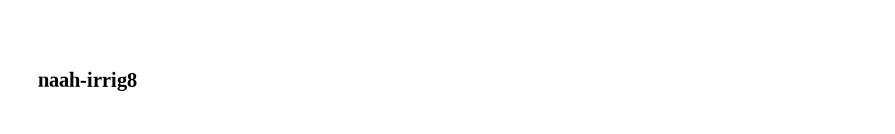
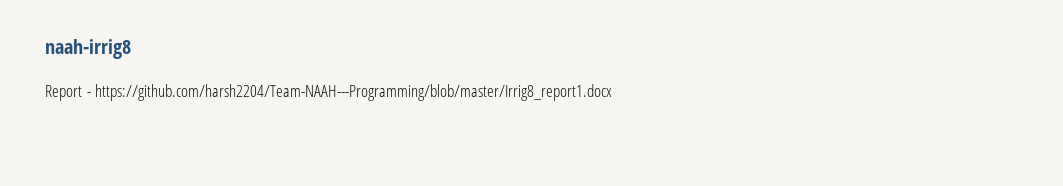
(137, 81) none -> [45,84,613,101] // Report - https://github.com/harsh2204/Team-NAAH---Programming/blob/master/Irrig8_report1.docx

